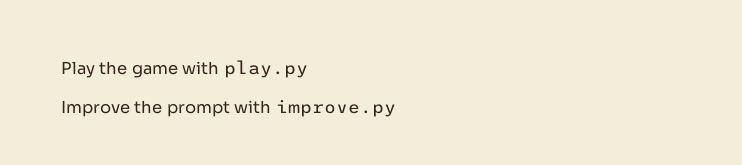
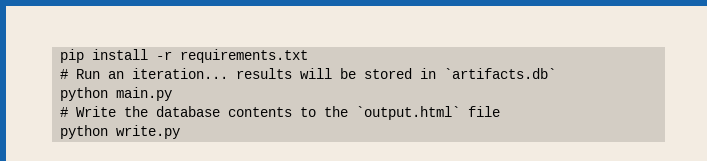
[61,60,308,78] [61,99,396,117] Play the game with play.py // Improve the prompt with improve.py -> [60,49,309,63] [60,68,557,79] [60,87,173,101] [60,106,501,120] [60,125,181,139] pip install -r requirements.txt // # Run an iteration... results will be stored in `artifacts.db` // python main.py // # Write the database contents to the `output.html` file // python write.py

